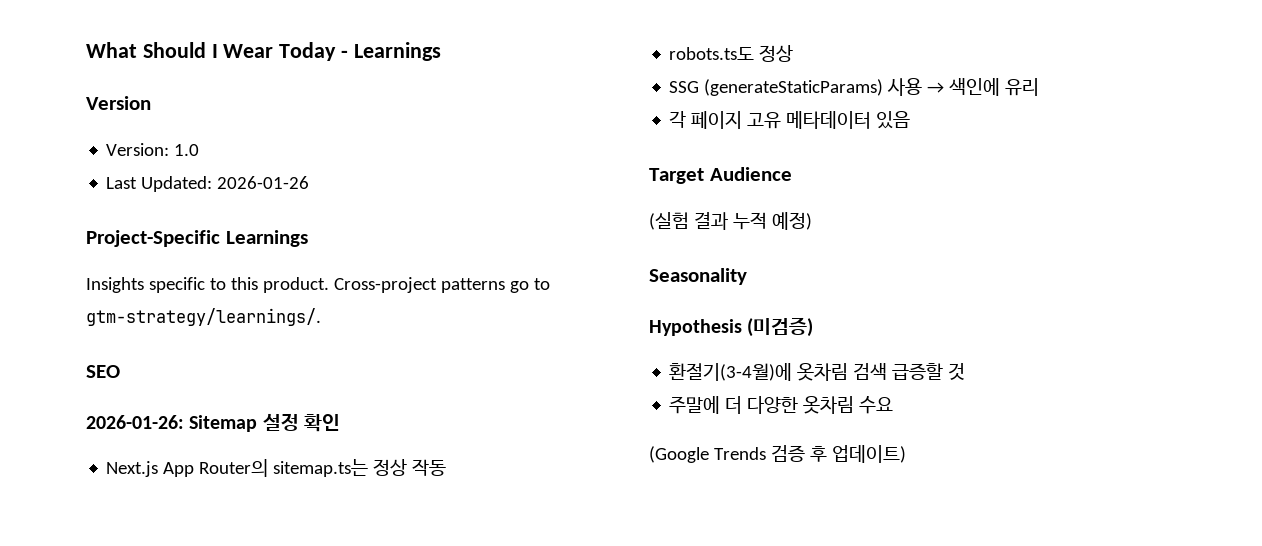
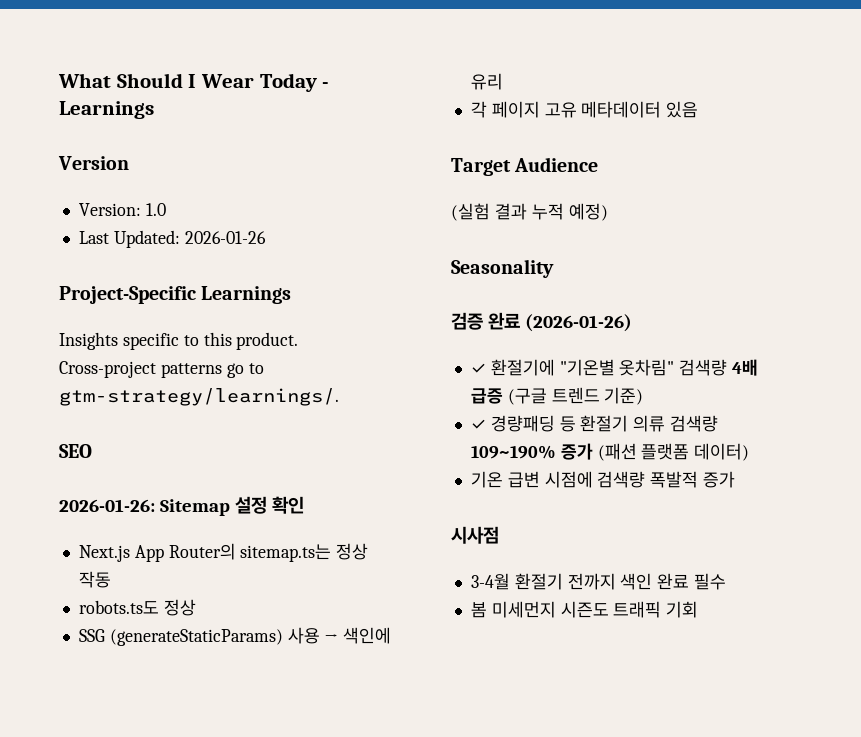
[649,317,814,337] [669,363,966,381] [669,396,894,414] [649,445,906,463] Hypothesis (미검증) // 환절기(3-4월)에 옷차림 검색 급증할 것 // 주말에 더 다양한 옷차림 수요 // (Google Trends 검증 후 업데이트) -> [451,312,633,332] [470,359,759,376] [470,387,644,405] [470,415,719,432] [470,443,750,461] [470,471,736,488] [451,526,499,544] [470,573,727,590] [470,601,699,618] 검증 완료 (2026-01-26) // ✓ 환절기에 "기온별 옷차림" 검색량 4배 급증 (구글 트렌드 기준) // ✓ 경량패딩 등 환절기 의류 검색량 109~190% 증가 (패션 플랫폼 데이터) // 기온 급변 시점에 검색량 폭발적 증가 // 시사점 // 3-4월 환절기 전까지 색인 완료 필수 // 봄 미세먼지 시즌도 트래픽 기회

